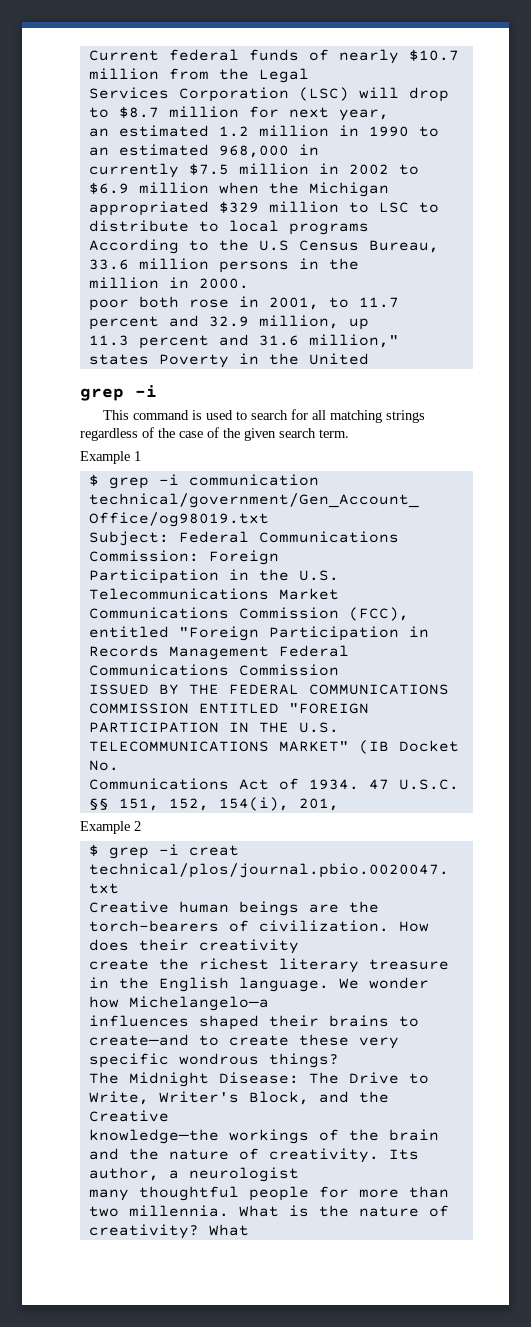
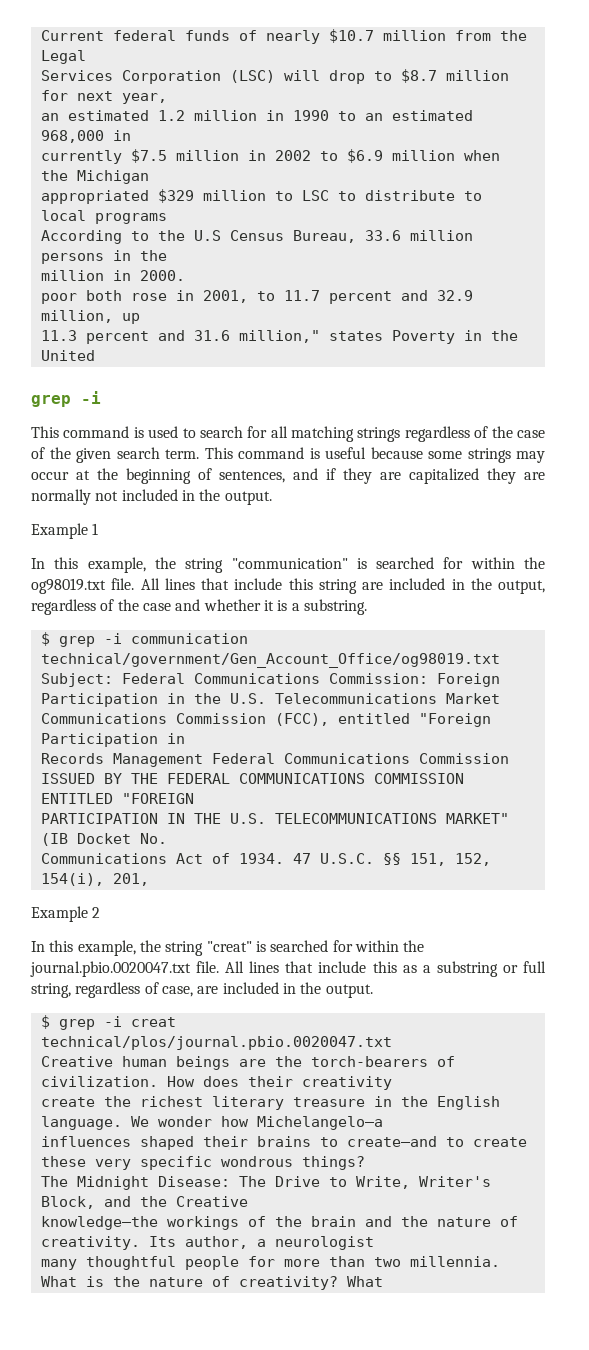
[80,451,141,464] // Example 1 -> [204,447,545,463] [31,468,545,484] [31,489,272,505] [31,523,99,539] [31,557,545,573] [31,578,545,594] [31,599,367,615] This command is useful because some strings may occur at the beginning of sentences, and if they are capitalized they are normally not included in the output. // Example 1 // In this example, the string "communication" is searched for within the og98019.txt file. All lines that include this string are included in the output, regardless of the case and whether it is a substring.
(141, 826) none -> [31,940,425,956] [30,961,546,977] [31,982,373,998] // In this example, the string "creat" is searched for within the journal.pbio.0020047.txt file. All lines that include this as a substring or full string, regardless of case, are included in the output.

